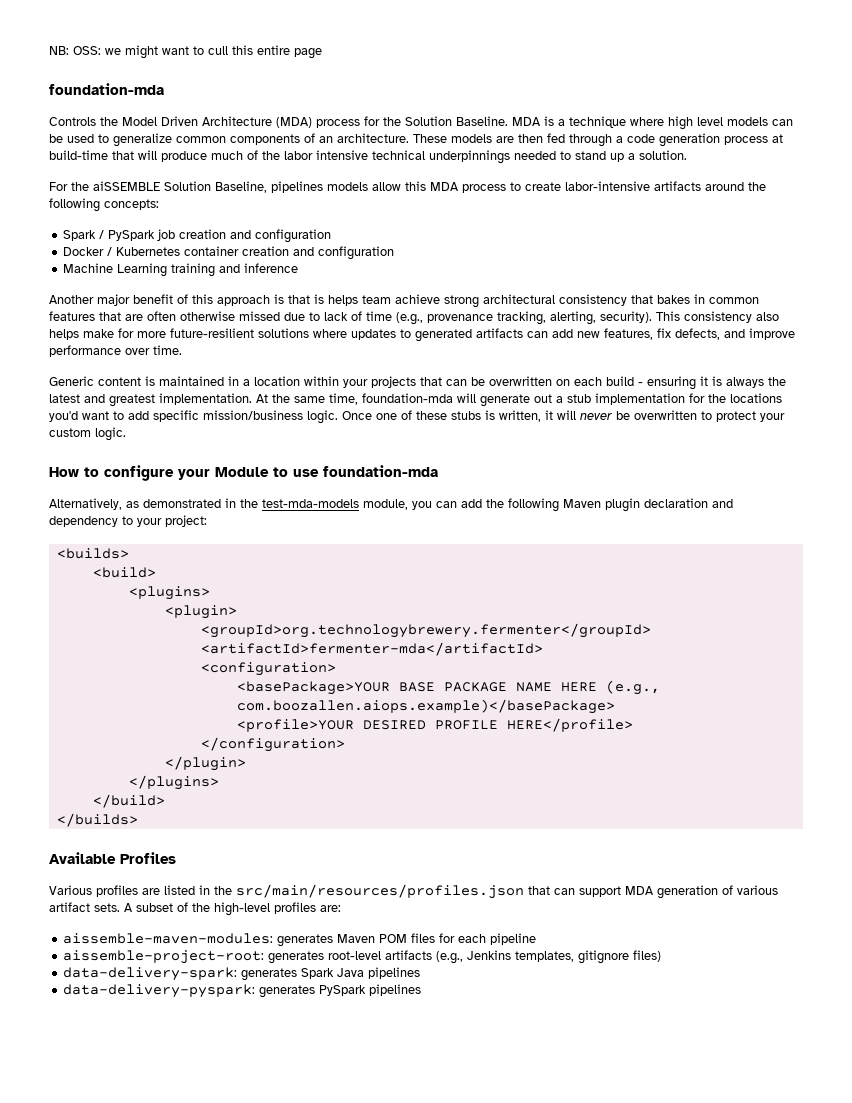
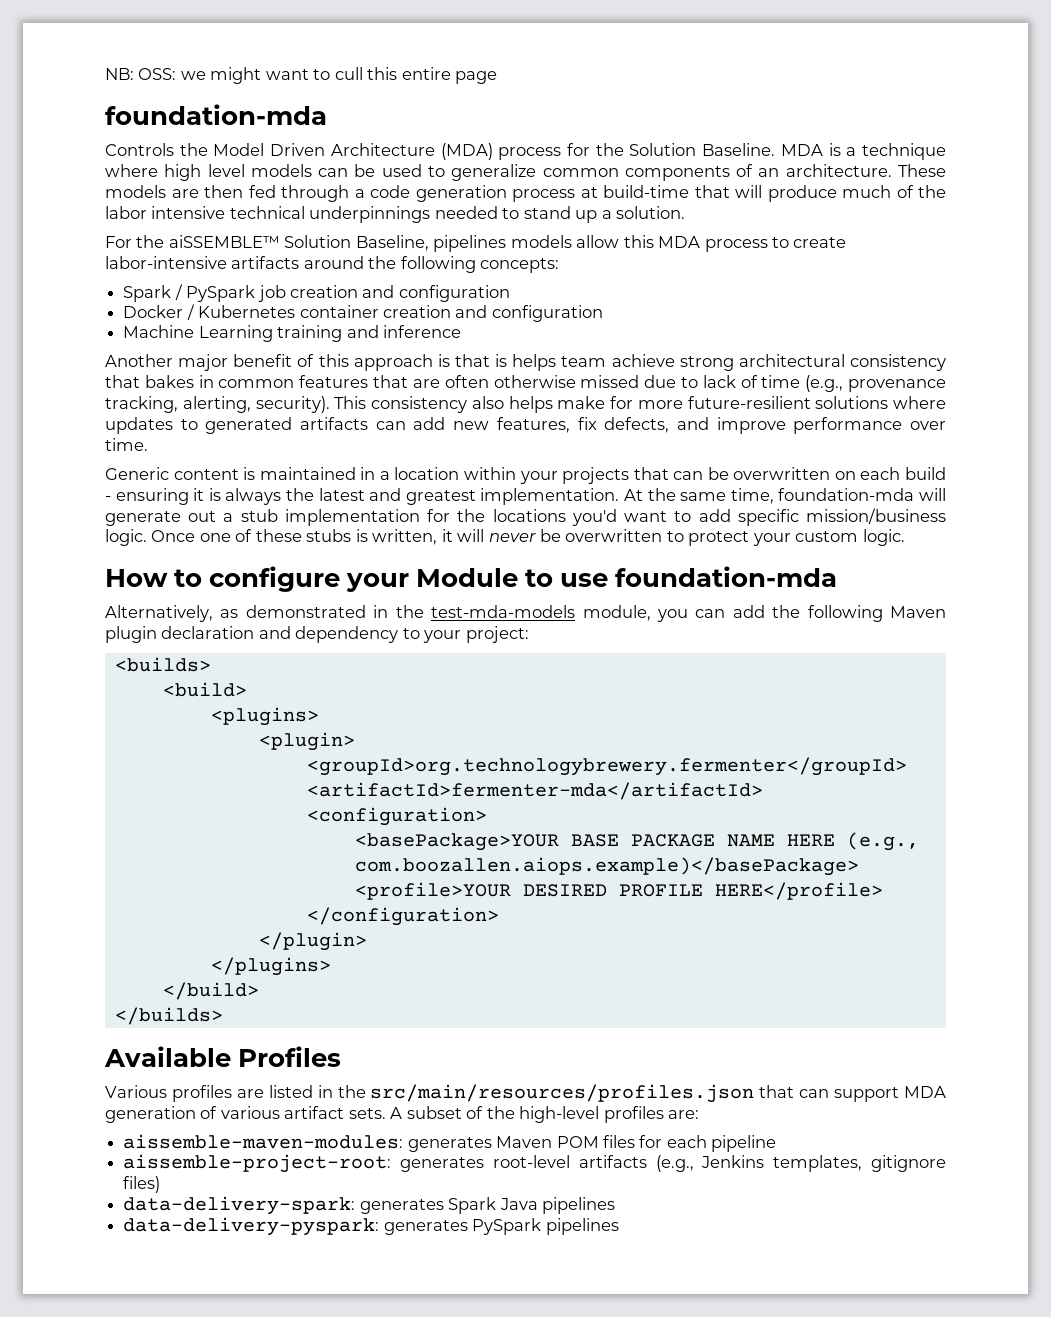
[93,181,160,191] aiSSEMBLE -> [168,235,280,248] aiSSEMBLE™

